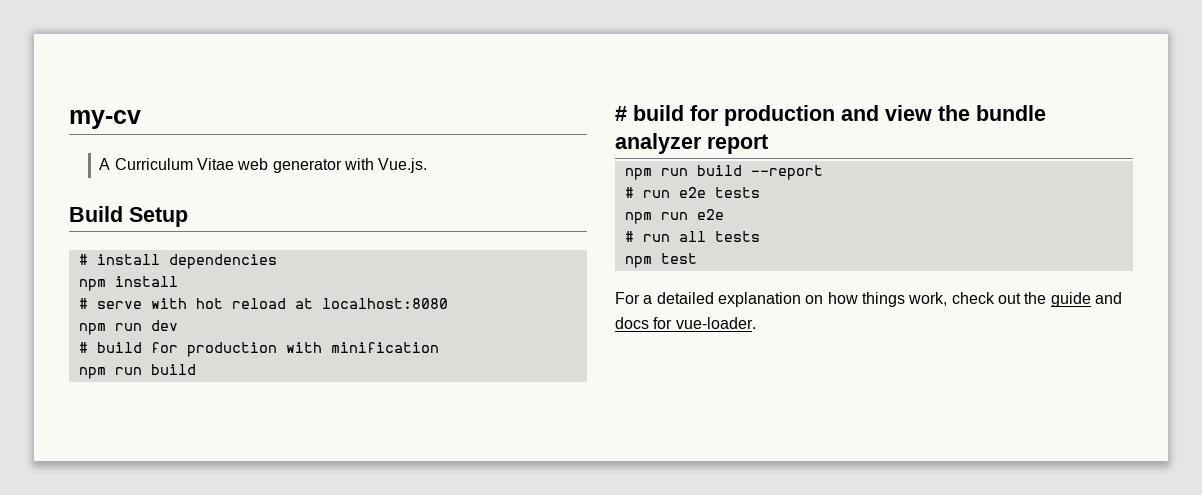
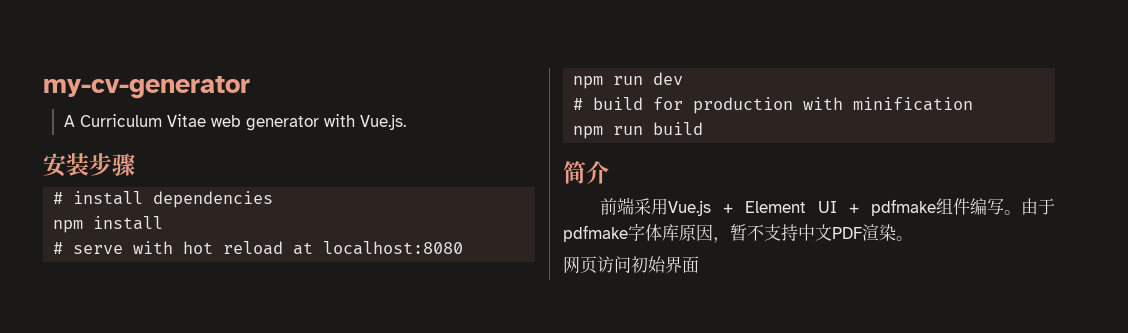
[69,110,141,129] my-cv -> [43,76,250,99] my-cv-generator
[69,206,188,227] Build Setup -> [43,153,135,177] 安装步骤
[615,105,1046,126] [615,133,768,154] [624,165,823,180] [624,187,760,198] [624,209,724,224] [624,231,760,242] [624,253,697,268] [615,292,1122,307] [615,317,756,329] # build for production and view the bundle analyzer report // npm run build --report // # run e2e tests // npm run e2e // # run all tests // npm test // For a detailed explanation on how things work, check out the guide and docs for vue-loader. -> [563,161,609,184] [600,197,1055,216] [563,224,913,243] [563,256,699,274] 简介 // 前端采用Vue.js + Element UI + pdfmake组件编写。由于pdfmake字体库原因，暂不支持中文PDF渲染。 // 网页访问初始界面

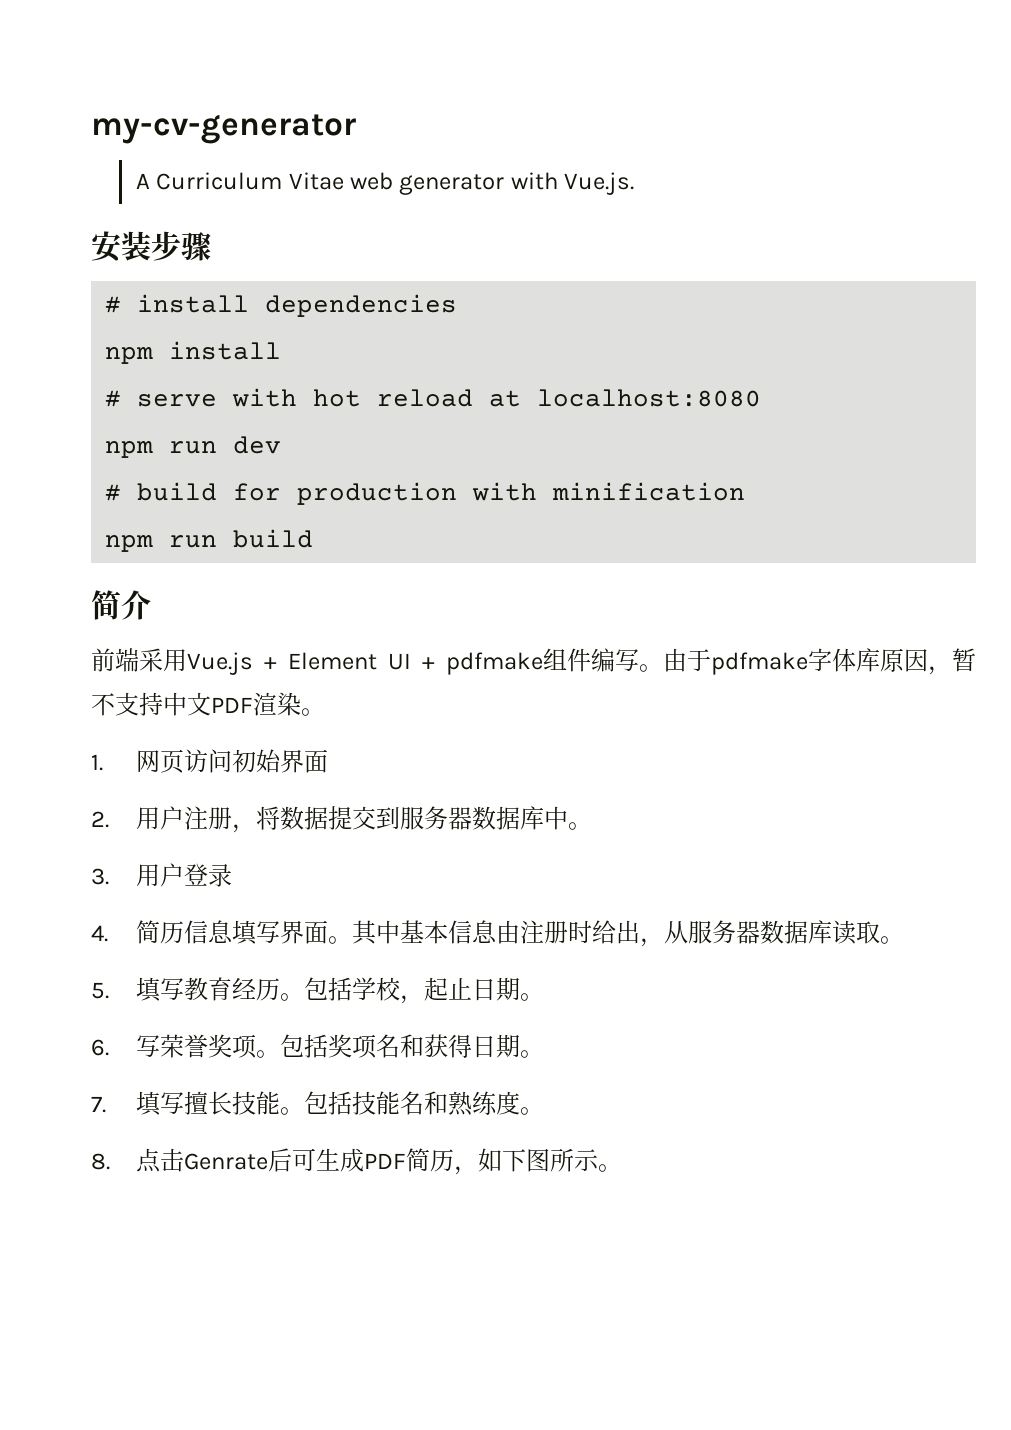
(913, 238) none -> [91,754,103,771] 1.
(699, 264) none -> [91,806,592,833] [91,863,232,887] [91,920,904,947] [91,977,544,1004] [91,1034,544,1059] [91,1091,544,1116] [91,1148,622,1175] // 2.用户注册，将数据提交到服务器数据库中。 // 3.用户登录 // 4.简历信息填写界面。其中基本信息由注册时给出，从服务器数据库读取。 // 5.填写教育经历。包括学校，起止日期。 // 6.写荣誉奖项。包括奖项名和获得日期。 // 7.填写擅长技能。包括技能名和熟练度。 // 8.点击Genrate后可生成PDF简历，如下图所示。

